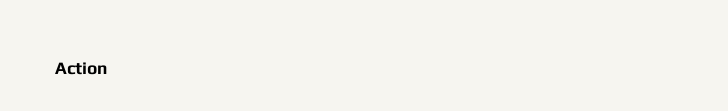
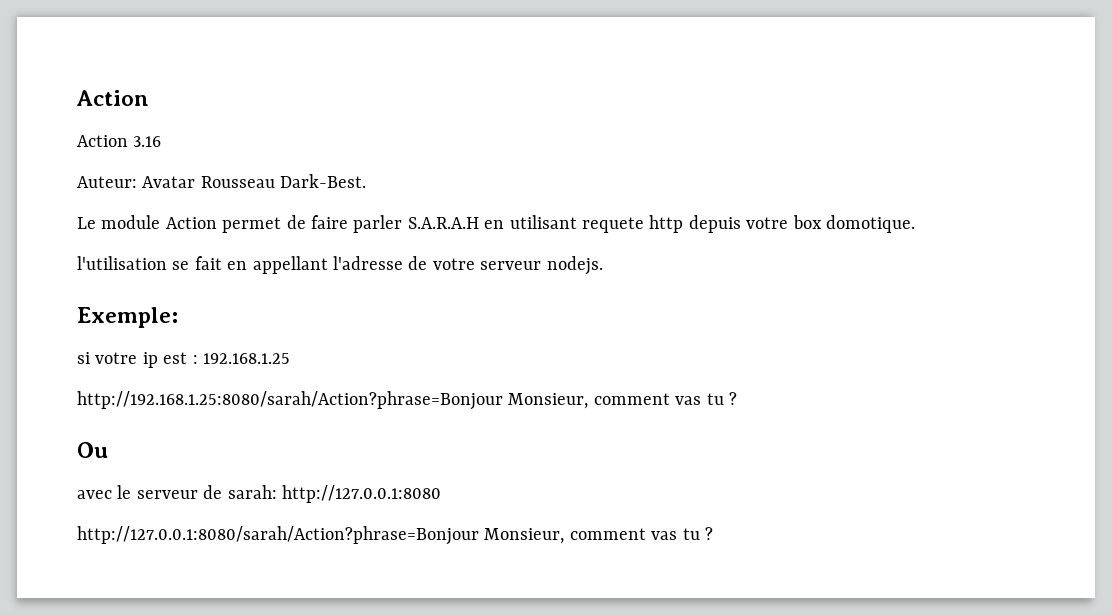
[55,62,107,75] Action -> [76,90,149,106] [77,135,162,147] [77,174,367,188] [77,215,915,233] [77,256,603,275] [77,307,178,328] [77,352,290,368] [77,391,737,410] [77,442,108,458] [77,485,441,503] [77,526,713,545] Action // Action 3.16 // Auteur: Avatar Rousseau Dark-Best. // Le module Action permet de faire parler S.A.R.A.H en utilisant requete http depuis votre box domotique. // l'utilisation se fait en appellant l'adresse de votre serveur nodejs. // Exemple: // si votre ip est : 192.168.1.25 // http://192.168.1.25:8080/sarah/Action?phrase=Bonjour Monsieur, comment vas tu ? // Ou // avec le serveur de sarah: http://127.0.0.1:8080 // http://127.0.0.1:8080/sarah/Action?phrase=Bonjour Monsieur, comment vas tu ?

